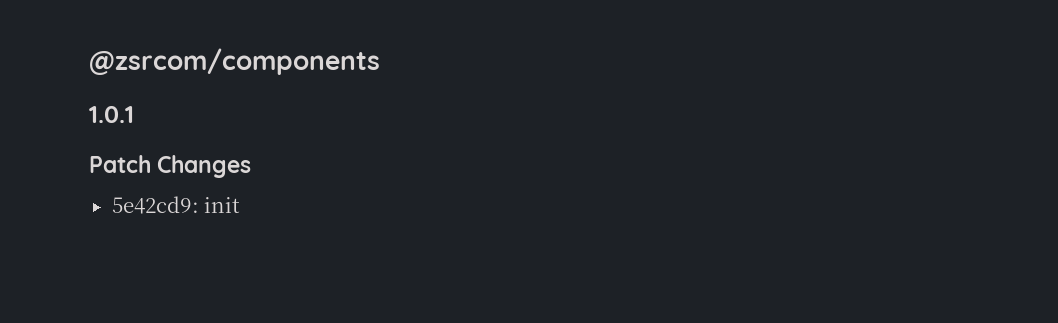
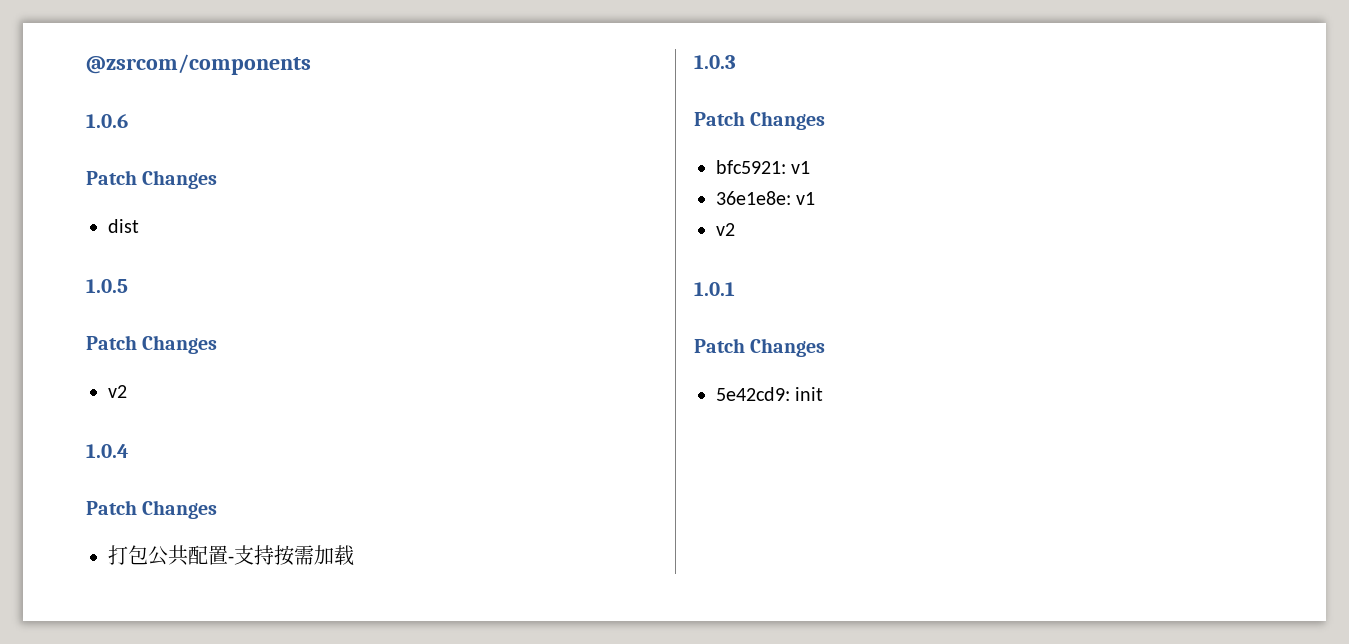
(380, 61) none -> [86,114,128,128] [86,170,218,189] [108,219,139,233] [86,279,128,293] [86,335,218,354] [108,385,127,398] [86,444,129,458] [86,500,218,519] [108,545,354,566] [694,55,736,69] [694,111,826,130] [716,160,811,174] [716,191,816,205] [716,223,735,236] // 1.0.6 // Patch Changes // dist // 1.0.5 // Patch Changes // v2 // 1.0.4 // Patch Changes // 打包公共配置-支持按需加载 // 1.0.3 // Patch Changes // bfc5921: v1 // 36e1e8e: v1 // v2

